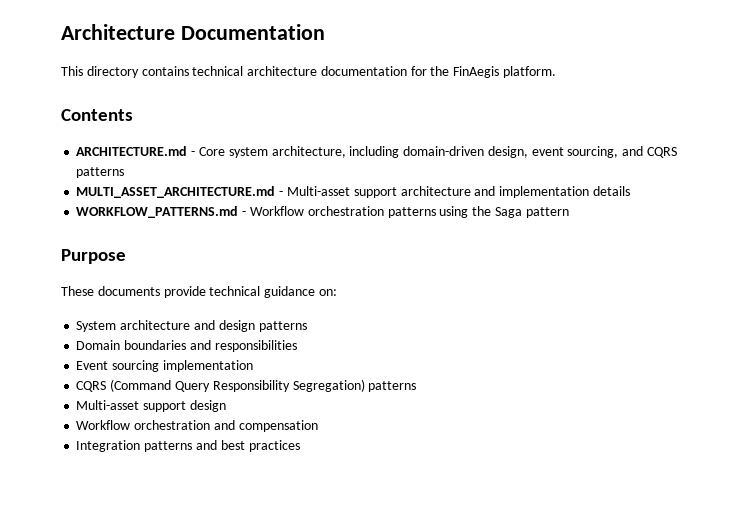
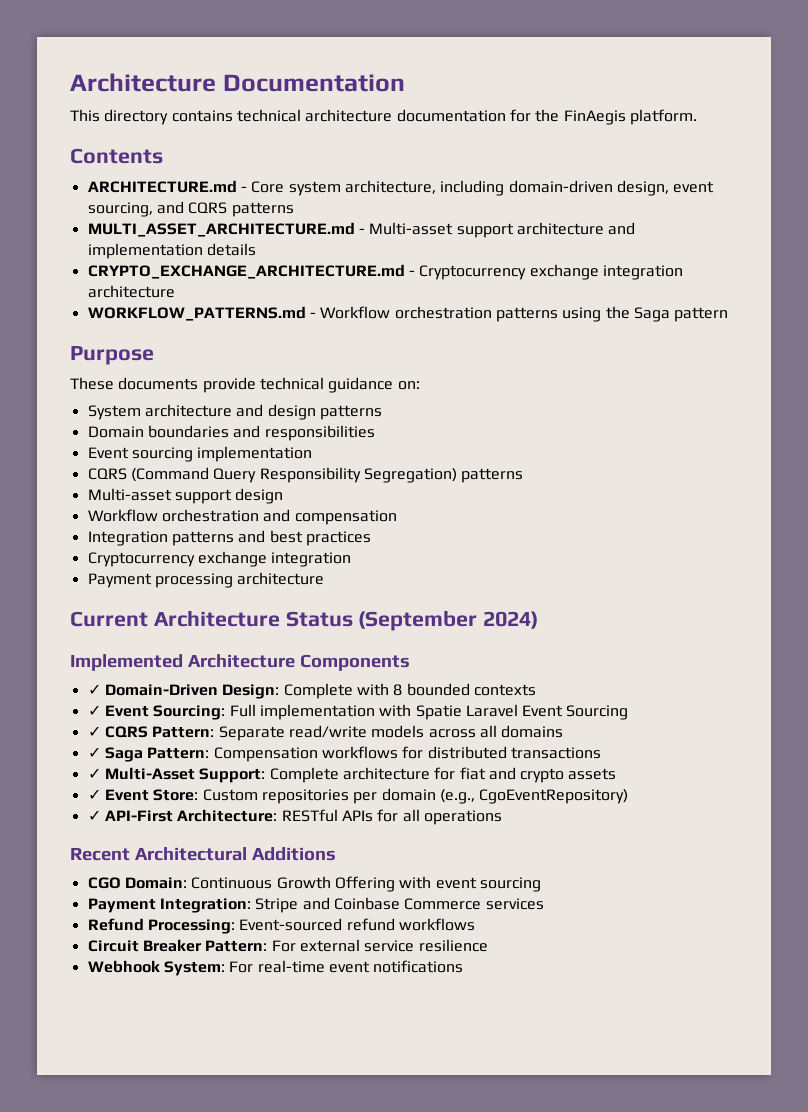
(630, 191) none -> [87,264,683,280] [87,285,175,298] // CRYPTO_EXCHANGE_ARCHITECTURE.md - Cryptocurrency exchange integration architecture
(300, 446) none -> [87,551,352,567] [87,572,325,588] [70,610,539,631] [70,654,410,671] [87,683,536,699] [87,704,629,720] [87,725,564,741] [87,746,601,762] [87,767,617,783] [87,788,629,804] [87,809,502,825] [70,847,336,861] [87,876,541,892] [87,897,544,913] [87,918,475,934] [87,939,488,952] [87,960,464,976] // Cryptocurrency exchange integration // Payment processing architecture // Current Architecture Status (September 2024) // Implemented Architecture Components // ✓ Domain-Driven Design: Complete with 8 bounded contexts // ✓ Event Sourcing: Full implementation with Spatie Laravel Event Sourcing // ✓ CQRS Pattern: Separate read/write models across all domains // ✓ Saga Pattern: Compensation workflows for distributed transactions // ✓ Multi-Asset Support: Complete architecture for fiat and crypto assets // ✓ Event Store: Custom repositories per domain (e.g., CgoEventRepository) // ✓ API-First Architecture: RESTful APIs for all operations // Recent Architectural Additions // CGO Domain: Continuous Growth Offering with event sourcing // Payment Integration: Stripe and Coinbase Commerce services // Refund Processing: Event-sourced refund workflows // Circuit Breaker Pattern: For external service resilience // Webhook System: For real-time event notifications

